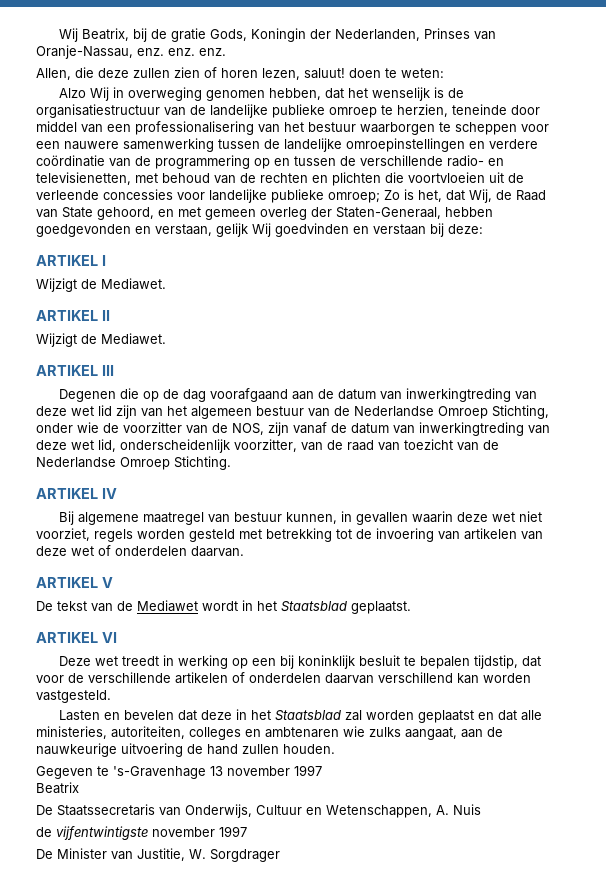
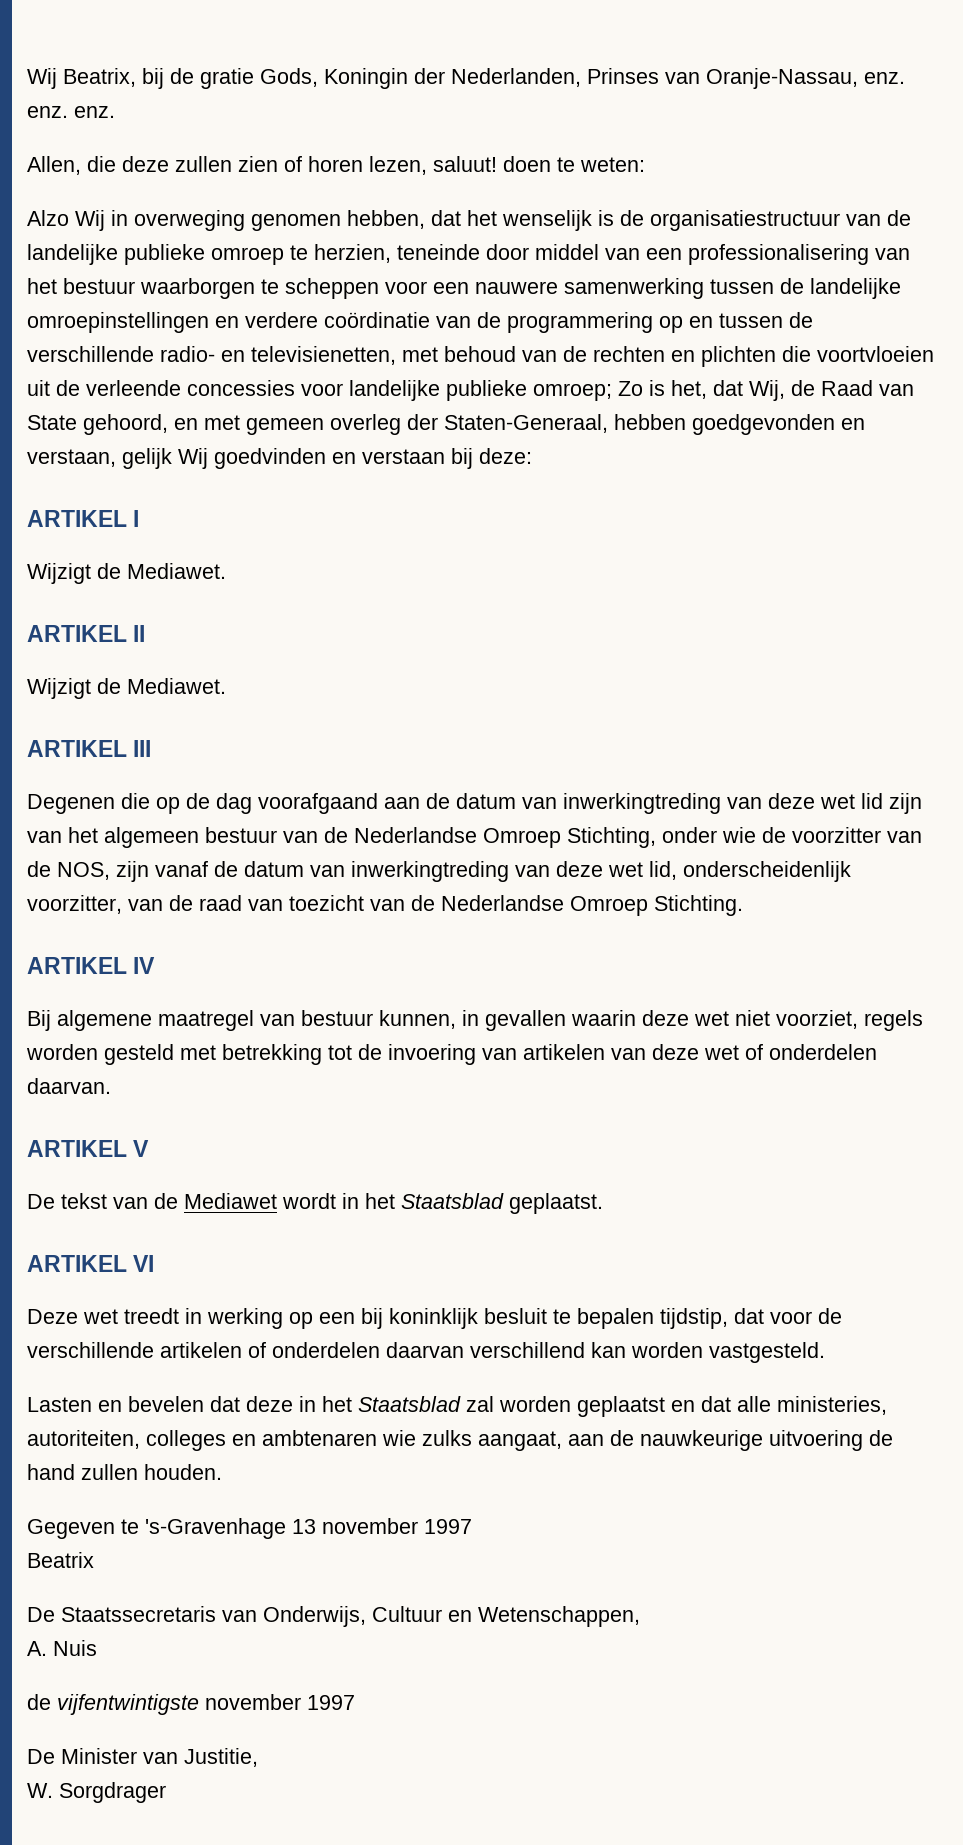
(432, 811) none -> (640, 1616) //
(185, 854) none -> (258, 1757) //

